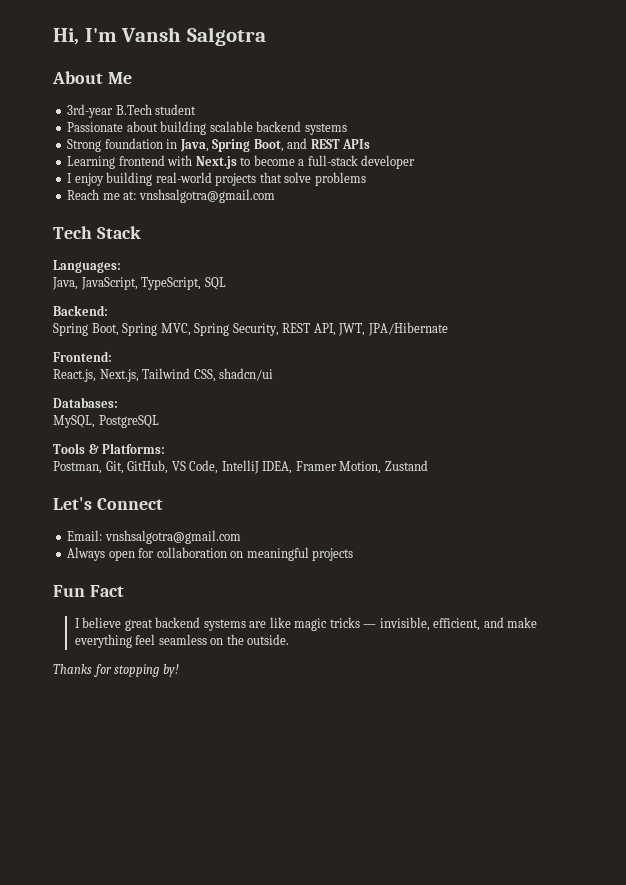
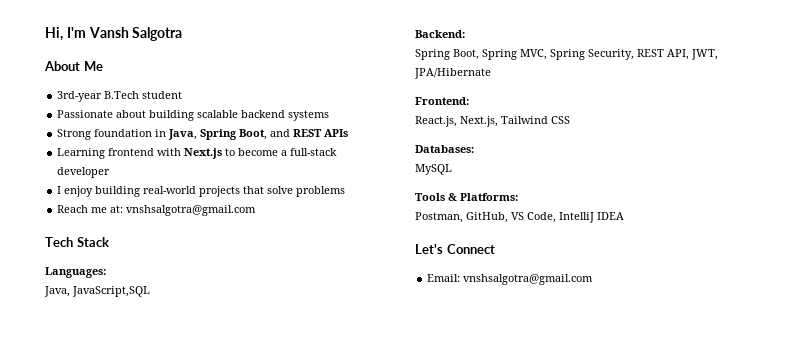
[80,277,226,290] JavaScript, TypeScript, SQL -> [72,286,150,297] JavaScript,SQL
[193,368,274,382] CSS, shadcn/ui -> [551,116,570,124] CSS
[53,415,159,428] MySQL, PostgreSQL -> [415,164,452,175] MySQL
[105,461,124,474] Git, -> (463, 217) none
[262,460,428,474] IDEA, Framer Motion, Zustand -> [597,212,624,220] IDEA
[67,547,354,561] [53,585,124,597] [74,617,538,631] [74,634,290,648] [53,664,179,677] // Always open for collaboration on meaningful projects // Fun Fact // I believe great backend systems are like magic tricks — invisible, efficient, and make everything feel seamless on the outside. // Thanks for stopping by! -> (594, 279) none

